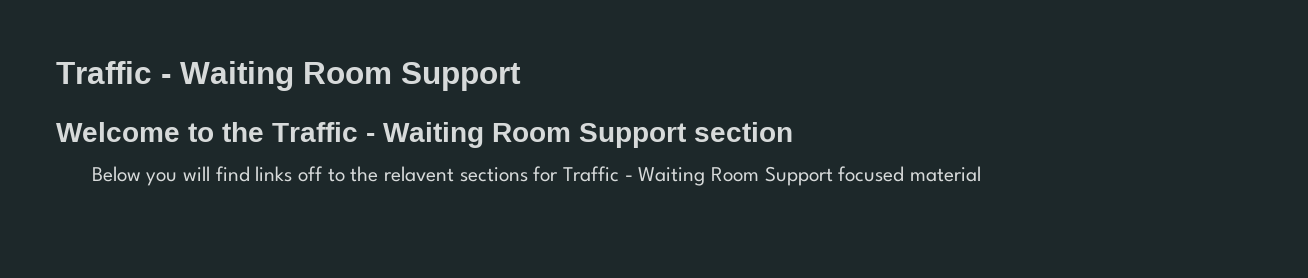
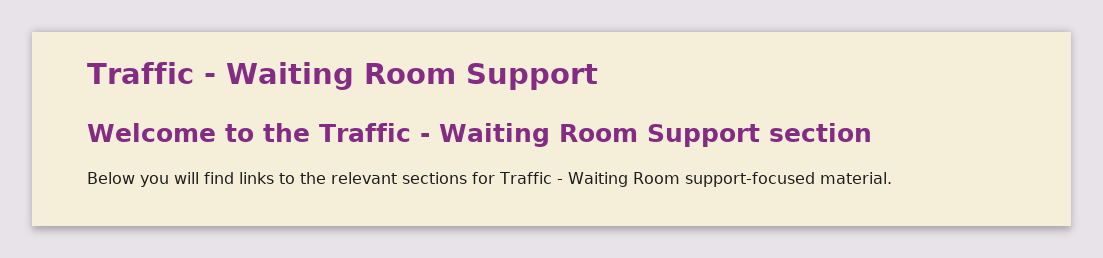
[297,166,455,182] off to the relavent -> [279,172,397,184] to the relevant
[764,166,982,186] Support focused material -> [684,172,892,187] support-focused material.

